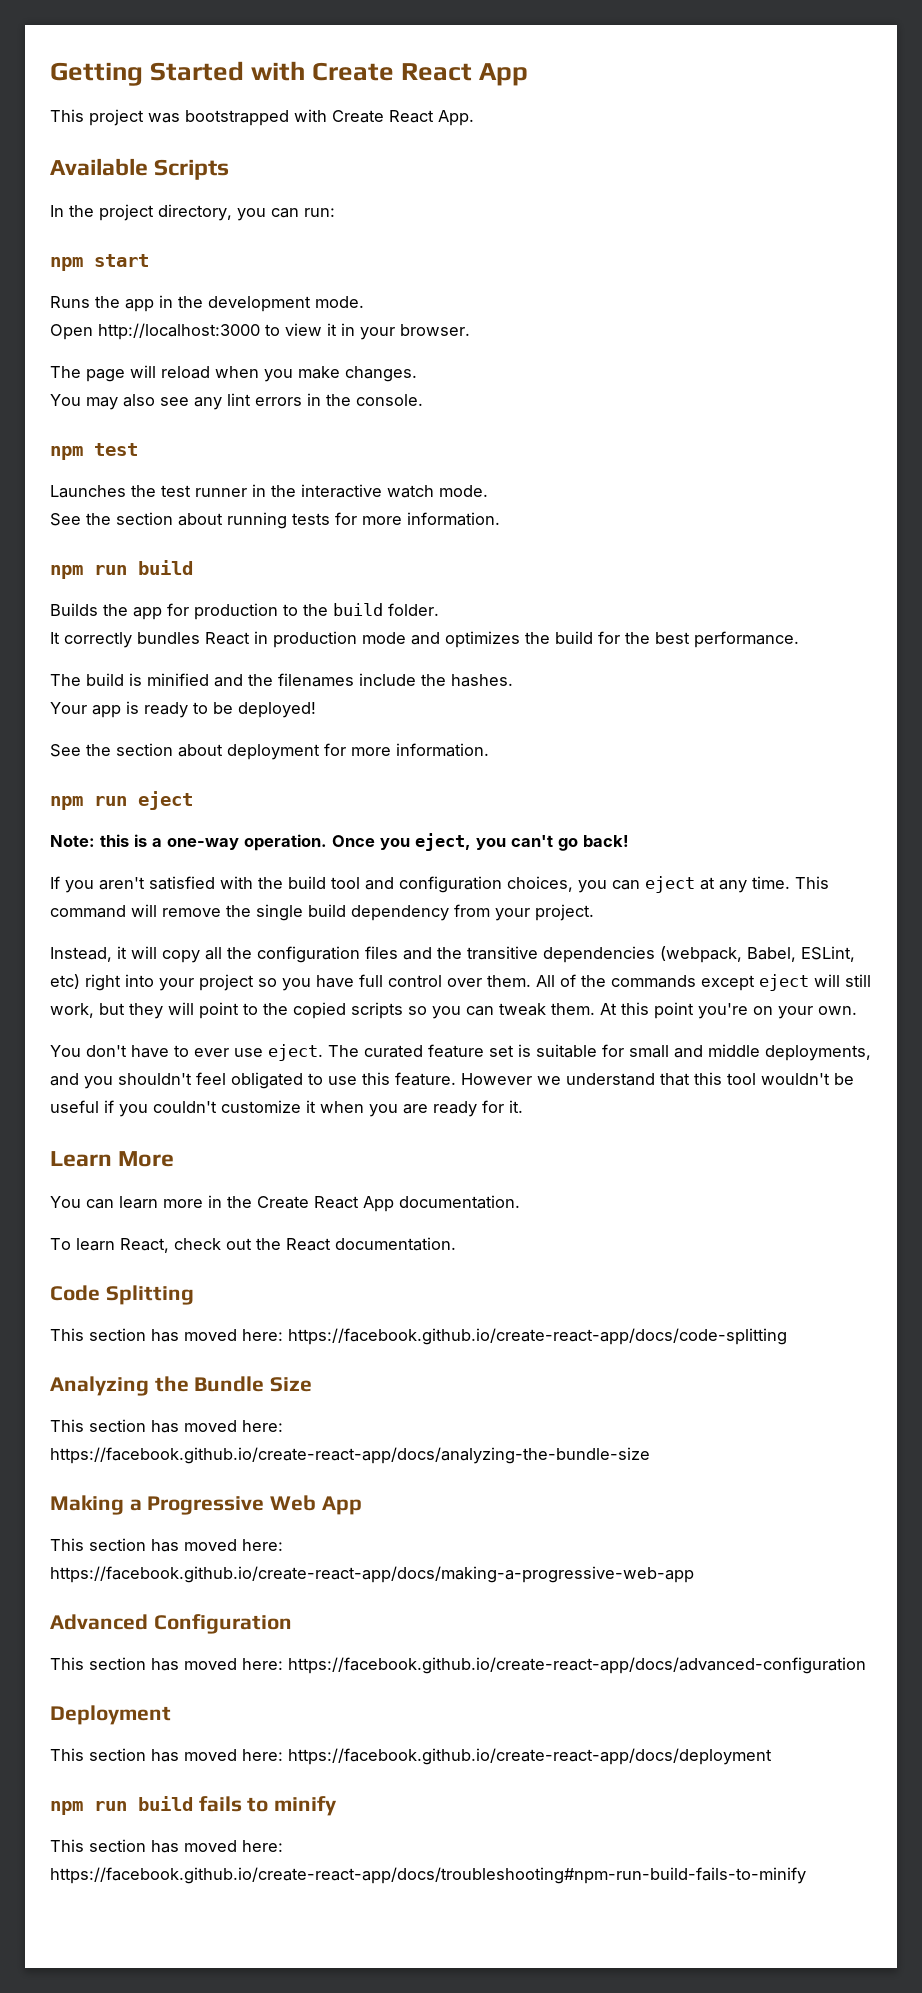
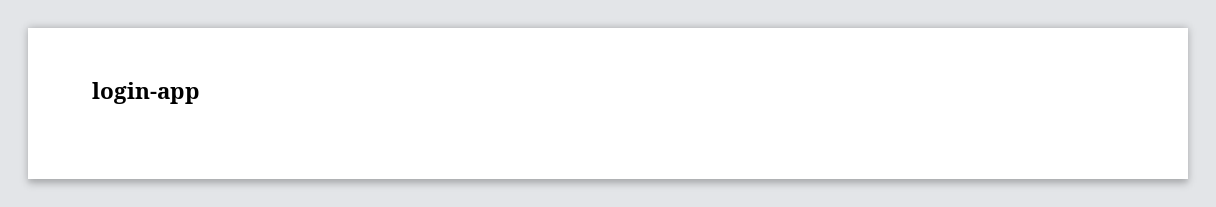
[50,61,529,86] [50,109,474,126] [50,158,230,180] [50,204,335,221] [50,254,149,271] [50,295,364,312] [50,323,470,340] [50,365,417,382] [50,393,423,410] [50,443,138,460] [50,484,488,498] [50,512,500,529] [50,560,193,579] [50,603,439,620] [50,631,799,648] [50,673,513,687] [50,701,316,718] [50,743,489,760] [50,791,193,810] [50,833,629,851] [50,876,829,893] [50,904,594,921] [50,946,855,963] [50,974,871,991] [50,1002,857,1019] [50,1044,871,1061] [50,1072,854,1089] [50,1100,523,1117] [50,1151,175,1167] [50,1195,520,1212] [50,1237,456,1253] [50,1285,194,1305] [50,1328,787,1345] [50,1376,313,1396] [50,1419,283,1433] [50,1447,650,1464] [50,1495,362,1515] [50,1538,283,1552] [50,1566,694,1583] [50,1614,292,1634] [50,1657,866,1674] [50,1705,171,1725] [50,1748,772,1765] [50,1796,338,1816] [50,1839,283,1853] [50,1867,806,1884] Getting Started with Create React App // This project was bootstrapped with Create React App. // Available Scripts // In the project directory, you can run: // npm start // Runs the app in the development mode. // Open http://localhost:3000 to view it in your browser. // The page will reload when you make changes. // You may also see any lint errors in the console. // npm test // Launches the test runner in the interactive watch mode. // See the section about running tests for more information. // npm run build // Builds the app for production to the build folder. // It correctly bundles React in production mode and optimizes the build for the best performance. // The build is minified and the filenames include the hashes. // Your app is ready to be deployed! // See the section about deployment for more information. // npm run eject // Note: this is a one-way operation. Once you eject, you can't go back! // If you aren't satisfied with the build tool and configuration choices, you can eject at any time. This command will remove the single build dependency from your project. // Instead, it will copy all the configuration files and the transitive dependencies (webpack, Babel, ESLint, etc) right into your project so you have full control over them. All of the commands except eject will still work, but they will point to the copied scripts so you can tweak them. At this point you're on your own. // You don't have to ever use eject. The curated feature set is suitable for small and middle deployments, and you shouldn't feel obligated to use this feature. However we understand that this tool wouldn't be useful if you couldn't customize it when you are ready for it. // Learn More // You can learn more in the Create React App documentation. // To learn React, check out the React documentation. // Code Splitting // This section has moved here: https://facebook.github.io/create-react-app/docs/code-splitting // Analyzing the Bundle Size // This section has moved here: https://facebook.github.io/create-react-app/docs/analyzing-the-bundle-size // Making a Progressive Web App // This section has moved here: https://facebook.github.io/create-react-app/docs/making-a-progressive-web-app // Advanced Configuration // This section has moved here: https://facebook.github.io/create-react-app/docs/advanced-configuration // Deployment // This section has moved here: https://facebook.github.io/create-react-app/docs/deployment // npm run build fails to minify // This section has moved here: https://facebook.github.io/create-react-app/docs/troubleshooting#npm-run-build-fails-to-minify -> [92,82,200,104] login-app

